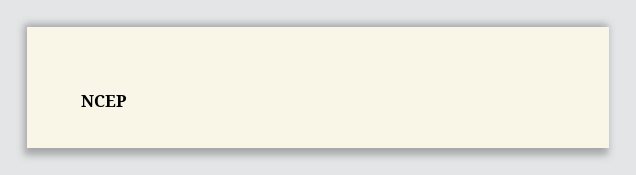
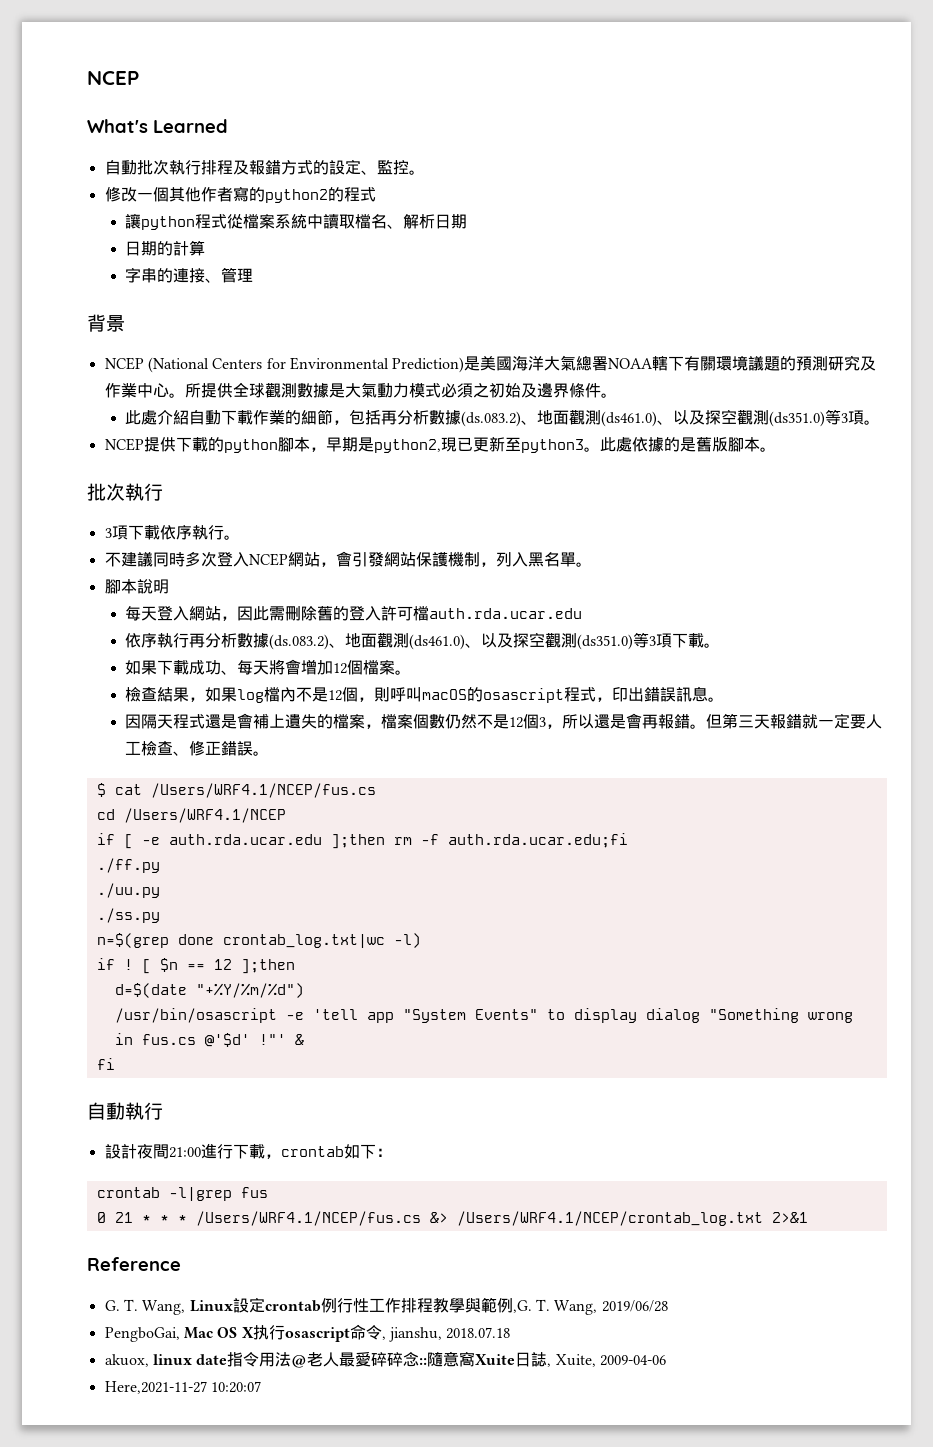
[81,95,127,107] NCEP -> [87,71,139,85] [87,119,228,133] [104,159,425,175] [104,186,376,203] [125,213,468,230] [125,240,206,256] [125,267,254,283] [87,314,125,332] [104,355,877,373] [104,382,617,398] [125,409,881,427] [104,436,776,453] [87,483,163,501] [104,525,240,540] [104,551,592,567] [104,579,169,594] [125,606,583,621] [125,632,721,650] [125,659,412,675] [125,686,725,703] [125,713,883,729] [125,740,270,756] [96,783,376,798] [96,808,286,823] [96,833,628,849] [96,858,160,873] [96,883,160,898] [96,908,160,923] [96,933,421,948] [96,958,295,974] [114,983,304,998] [114,1008,853,1023] [114,1033,304,1047] [96,1058,115,1070] [87,1102,163,1120] [104,1143,392,1159] [96,1187,268,1201] [96,1211,808,1226] [87,1257,181,1271] [104,1297,668,1315] [104,1324,511,1342] [104,1351,666,1368] [104,1381,261,1394] NCEP // What's Learned // 自動批次執行排程及報錯方式的設定、監控。 // 修改一個其他作者寫的python2的程式 // 讓python程式從檔案系統中讀取檔名、解析日期 // 日期的計算 // 字串的連接、管理 // 背景 // NCEP (National Centers for Environmental Prediction)是美國海洋大氣總署NOAA轄下有關環境議題的預測研究及作業中心。所提供全球觀測數據是大氣動力模式必須之初始及邊界條件。 // 此處介紹自動下載作業的細節，包括再分析數據(ds.083.2)、地面觀測(ds461.0)、以及探空觀測(ds351.0)等3項。 // NCEP提供下載的python腳本，早期是python2,現已更新至python3。此處依據的是舊版腳本。 // 批次執行 // 3項下載依序執行。 // 不建議同時多次登入NCEP網站，會引發網站保護機制，列入黑名單。 // 腳本說明 // 每天登入網站，因此需刪除舊的登入許可檔auth.rda.ucar.edu // 依序執行再分析數據(ds.083.2)、地面觀測(ds461.0)、以及探空觀測(ds351.0)等3項下載。 // 如果下載成功、每天將會增加12個檔案。 // 檢查結果，如果log檔內不是12個，則呼叫macOS的osascript程式，印出錯誤訊息。 // 因隔天程式還是會補上遺失的檔案，檔案個數仍然不是12個3，所以還是會再報錯。但第三天報錯就一定要人工檢查、修正錯誤。 // $ cat /Users/WRF4.1/NCEP/fus.cs // cd /Users/WRF4.1/NCEP // if [ -e auth.rda.ucar.edu ];then rm -f auth.rda.ucar.edu;fi // ./ff.py // ./uu.py // ./ss.py // n=$(grep done crontab_log.txt|wc -l) // if ! [ $n == 12 ];then // d=$(date "+%Y/%m/%d") // /usr/bin/osascript -e 'tell app "System Events" to display dialog "Something wrong in fus.cs @'$d' !"' & // fi // 自動執行 // 設計夜間21:00進行下載，crontab如下： // crontab -l|grep fus // 0 21 * * * /Users/WRF4.1/NCEP/fus.cs &> /Users/WRF4.1/NCEP/crontab_log.txt 2>&1 // Reference // G. T. Wang, Linux設定crontab例行性工作排程教學與範例,G. T. Wang, 2019/06/28 // PengboGai, Mac OS X执行osascript命令, jianshu, 2018.07.18 // akuox, linux date指令用法@老人最愛碎碎念::隨意窩Xuite日誌, Xuite, 2009-04-06 // Here,2021-11-27 10:20:07

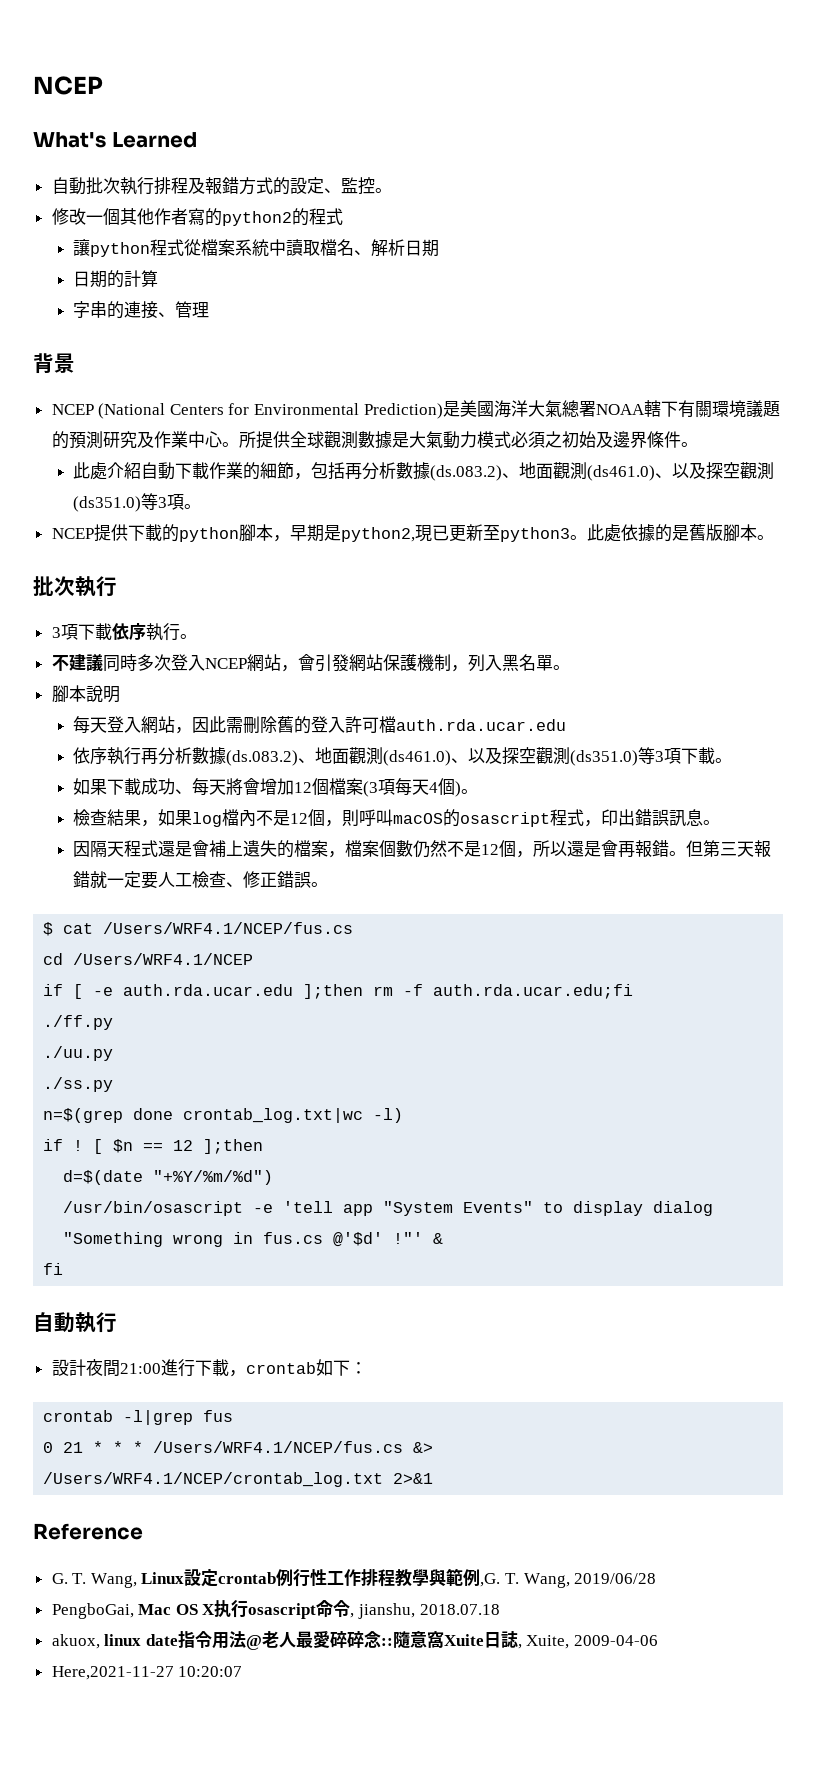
(396, 667) none -> [363,778,462,797] (3項每天4個)
[539,717,547,727] 3 -> (517, 848) none

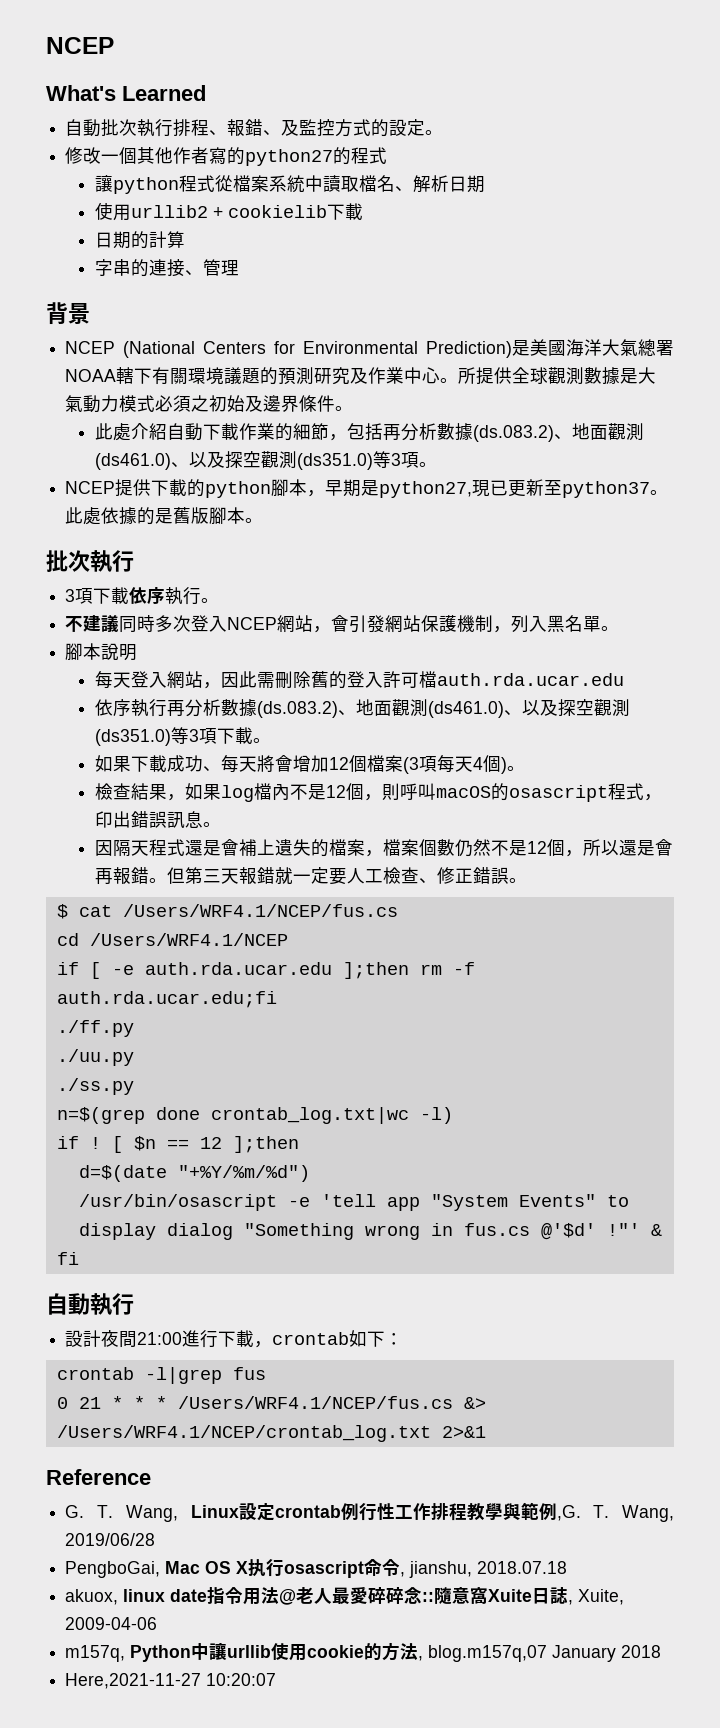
[187,177,239,194] 及報錯 -> [209,119,336,137] 、報錯、及監控
[323,177,375,195] 、監控 -> (426, 127) none
[221,211,292,226] python2 -> [245,149,334,166] python27
(440, 248) none -> [94,202,363,221] // 使用urllib2 + cookielib下載
[340,527,415,542] python2, -> [379,481,473,498] python27,
[499,527,570,542] python3 -> [562,481,651,498] python37
(659, 1640) none -> [65,1642,662,1662] // m157q, Python中讓urllib使用cookie的方法, blog.m157q,07 January 2018

